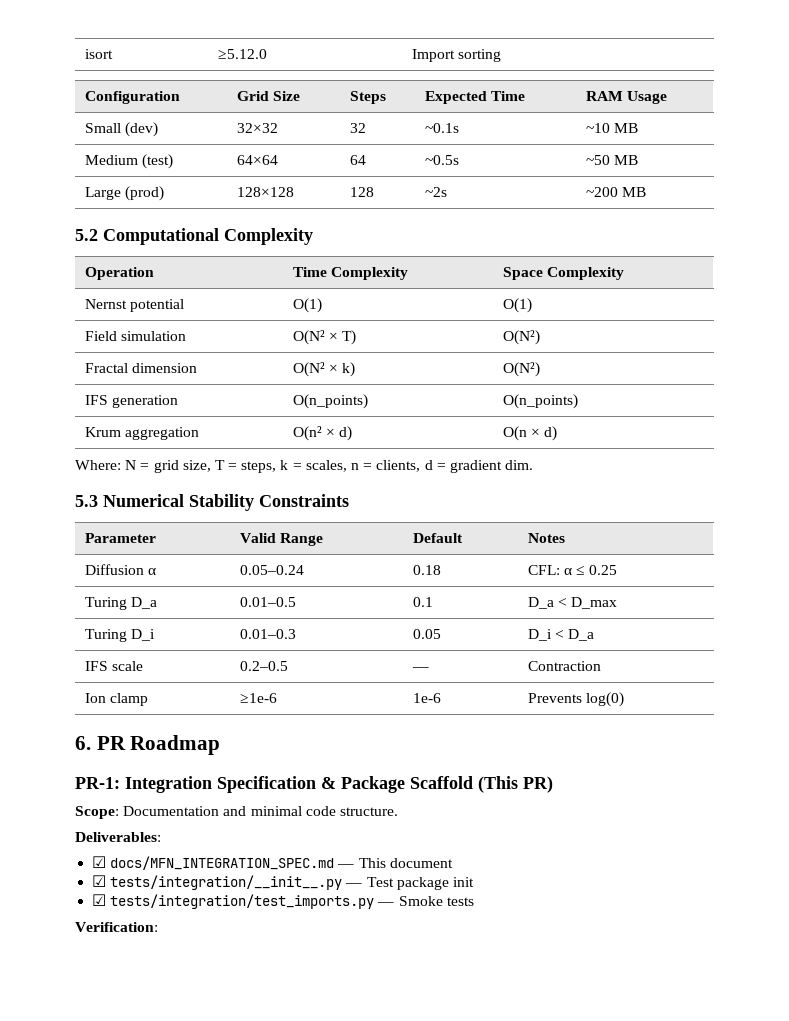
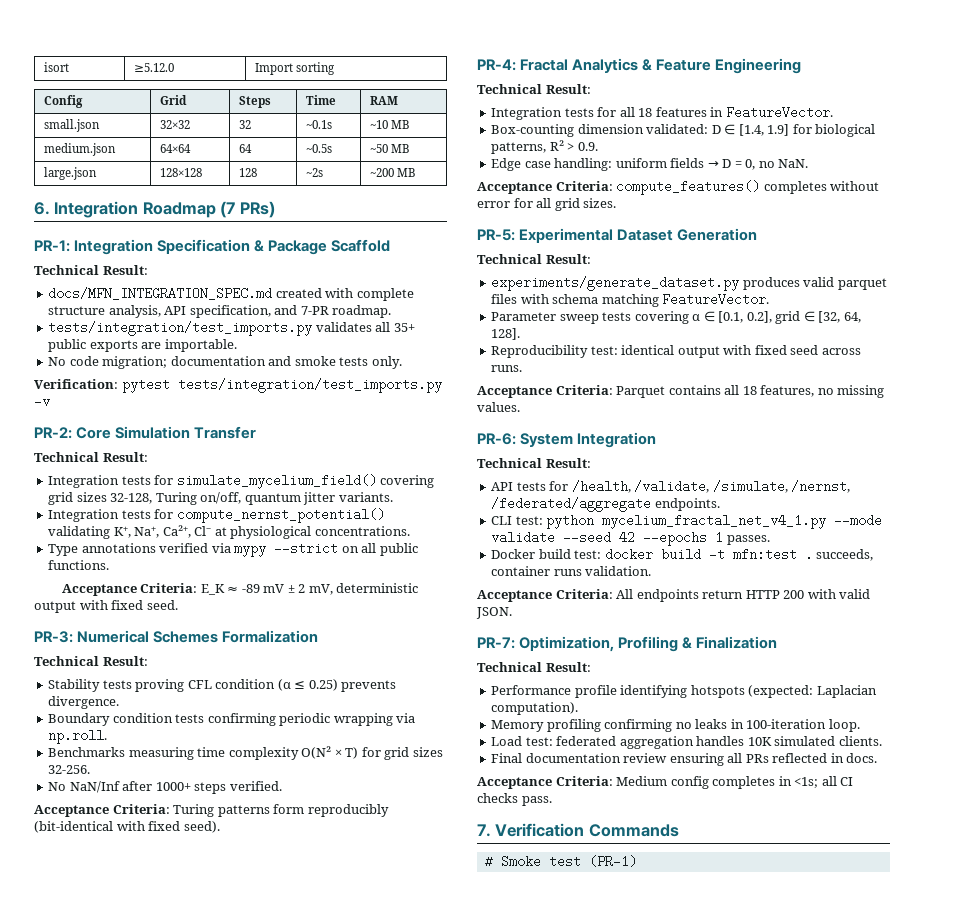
[84,91,180,104] Configuration -> [43,95,83,108] Config
[273,91,301,101] Size -> (187, 100) none
[424,91,487,104] Expected -> (271, 102) none
[627,91,668,104] [84,122,159,137] Usage // Small (dev) -> [43,119,100,132] // small.json
[84,154,174,169] Medium (test) -> [43,143,116,156] medium.json
[84,186,165,201] Large (prod) -> [43,167,97,180] large.json
[75,228,313,245] [84,267,154,280] [292,267,409,280] [502,267,625,280] [84,299,185,312] [292,298,322,313] [502,298,532,313] [84,331,187,341] [292,330,357,345] [502,330,540,345] [84,363,198,373] [292,362,356,377] [502,362,540,377] [84,395,179,408] [292,394,368,409] [502,394,578,409] [84,427,200,440] [292,426,353,441] [502,426,558,441] [75,460,534,473] [75,494,349,511] [84,533,156,543] [239,533,324,546] [412,533,463,543] [527,533,565,543] [84,564,157,575] [239,565,304,575] [412,565,441,575] [527,565,618,575] [84,597,158,610] [239,597,296,607] [412,597,433,607] [527,597,618,609] [84,629,156,642] [239,629,296,639] [412,629,441,639] [527,629,595,641] [84,661,144,671] [239,661,288,671] [411,667,429,671] [527,661,601,671] [84,693,149,706] [239,693,277,703] [412,693,441,703] [527,692,625,707] // 5.2 Computational Complexity // Operation | Time Complexity | Space Complexity // Nernst potential | O(1) | O(1) // Field simulation | O(N² × T) | O(N²) // Fractal dimension | O(N² × k) | O(N²) // IFS generation | O(n_points) | O(n_points) // Krum aggregation | O(n² × d) | O(n × d) // Where: N = grid size, T = steps, k = scales, n = clients, d = gradient dim. // 5.3 Numerical Stability Constraints // Parameter | Valid Range | Default | Notes // Diffusion α | 0.05–0.24 | 0.18 | CFL: α ≤ 0.25 // Turing D_a | 0.01–0.5 | 0.1 | D_a < D_max // Turing D_i | 0.01–0.3 | 0.05 | D_i < D_a // IFS scale | 0.2–0.5 | — | Contraction // Ion clamp | ≥1e-6 | 1e-6 | Prevents log(0) -> (416, 172) none
[96,736,126,750] PR -> [54,201,139,218] Integration
(221, 745) none -> [220,201,275,218] (7 PRs)
[478,776,553,793] [75,806,398,819] [75,832,161,842] [92,856,453,870] [92,875,474,890] [92,894,474,909] (This PR) // Scope: Documentation and minimal code structure. // Deliverables: // ☑ docs/MFN_INTEGRATION_SPEC.md — This document // ☑ tests/integration/__init__.py — Test package init // ☑ tests/integration/test_imports.py — Smoke tests -> [34,265,148,275] [48,287,414,301] [48,305,392,318] [48,321,415,336] [48,339,237,352] [48,356,402,369] // Technical Result: // docs/MFN_INTEGRATION_SPEC.md created with complete structure analysis, API specification, and 7-PR roadmap. // tests/integration/test_imports.py validates all 35+ public exports are importable. // No code migration; documentation and smoke tests only.
(158, 927) none -> [121,378,442,393] [34,395,50,408] [34,426,257,439] [34,452,148,462] [48,474,435,489] [48,492,393,505] [48,508,385,523] [48,525,410,539] [48,542,418,557] [48,560,110,570] [61,583,419,596] [34,600,178,613] [34,630,319,643] [34,656,148,666] [48,679,397,692] [48,696,120,709] [48,713,416,726] [48,729,108,744] [48,746,443,760] [48,765,91,774] [48,781,282,794] [34,804,389,817] [34,821,220,833] [477,58,802,74] [477,84,591,94] [491,106,833,120] [491,124,876,137] [491,140,598,154] [491,158,809,171] [477,180,880,195] [477,198,617,211] [477,228,758,243] [477,254,591,264] [491,276,887,291] [491,293,770,307] [491,311,861,324] [491,328,521,340] [491,345,861,358] [491,365,523,372] [477,385,885,398] [477,402,520,412] [477,432,657,448] [477,458,591,468] [491,480,851,493] [491,497,720,512] [491,514,883,529] [491,531,770,546] [491,548,874,561] [491,566,652,576] [477,589,871,602] [476,607,512,619] [477,636,778,652] [477,662,591,672] [491,685,877,698] [491,702,579,715] [491,719,860,732] [491,736,882,749] [491,753,878,766] [477,776,854,789] [477,793,552,806] [477,823,679,837] [484,855,637,868] pytest tests/integration/test_imports.py -v // PR-2: Core Simulation Transfer // Technical Result: // Integration tests for simulate_mycelium_field() covering grid sizes 32-128, Turing on/off, quantum jitter variants. // Integration tests for compute_nernst_potential() validating K⁺, Na⁺, Ca²⁺, Cl⁻ at physiological concentrations. // Type annotations verified via mypy --strict on all public functions. // Acceptance Criteria: E_K ≈ -89 mV ± 2 mV, deterministic output with fixed seed. // PR-3: Numerical Schemes Formalization // Technical Result: // Stability tests proving CFL condition (α ≤ 0.25) prevents divergence. // Boundary condition tests confirming periodic wrapping via np.roll. // Benchmarks measuring time complexity O(N² × T) for grid sizes 32-256. // No NaN/Inf after 1000+ steps verified. // Acceptance Criteria: Turing patterns form reproducibly (bit-identical with fixed seed). // PR-4: Fractal Analytics & Feature Engineering // Technical Result: // Integration tests for all 18 features in FeatureVector. // Box-counting dimension validated: D ∈ [1.4, 1.9] for biological patterns, R² > 0.9. // Edge case handling: uniform fields → D = 0, no NaN. // Acceptance Criteria: compute_features() completes without error for all grid sizes. // PR-5: Experimental Dataset Generation // Technical Result: // experiments/generate_dataset.py produces valid parquet files with schema matching FeatureVector. // Parameter sweep tests covering α ∈ [0.1, 0.2], grid ∈ [32, 64, 128]. // Reproducibility test: identical output with fixed seed across runs. // Acceptance Criteria: Parquet contains all 18 features, no missing values. // PR-6: System Integration // Technical Result: // API tests for /health, /validate, /simulate, /nernst, /federated/aggregate endpoints. // CLI test: python mycelium_fractal_net_v4_1.py --mode validate --seed 42 --epochs 1 passes. // Docker build test: docker build -t mfn:test . succeeds, container runs validation. // Acceptance Criteria: All endpoints return HTTP 200 with valid JSON. // PR-7: Optimization, Profiling & Finalization // Technical Result: // Performance profile identifying hotspots (expected: Laplacian computation). // Memory profiling confirming no leaks in 100-iteration loop. // Load test: federated aggregation handles 10K simulated clients. // Final documentation review ensuring all PRs reflected in docs. // Acceptance Criteria: Medium config completes in <1s; all CI checks pass. // 7. Verification Commands // # Smoke test (PR-1)

